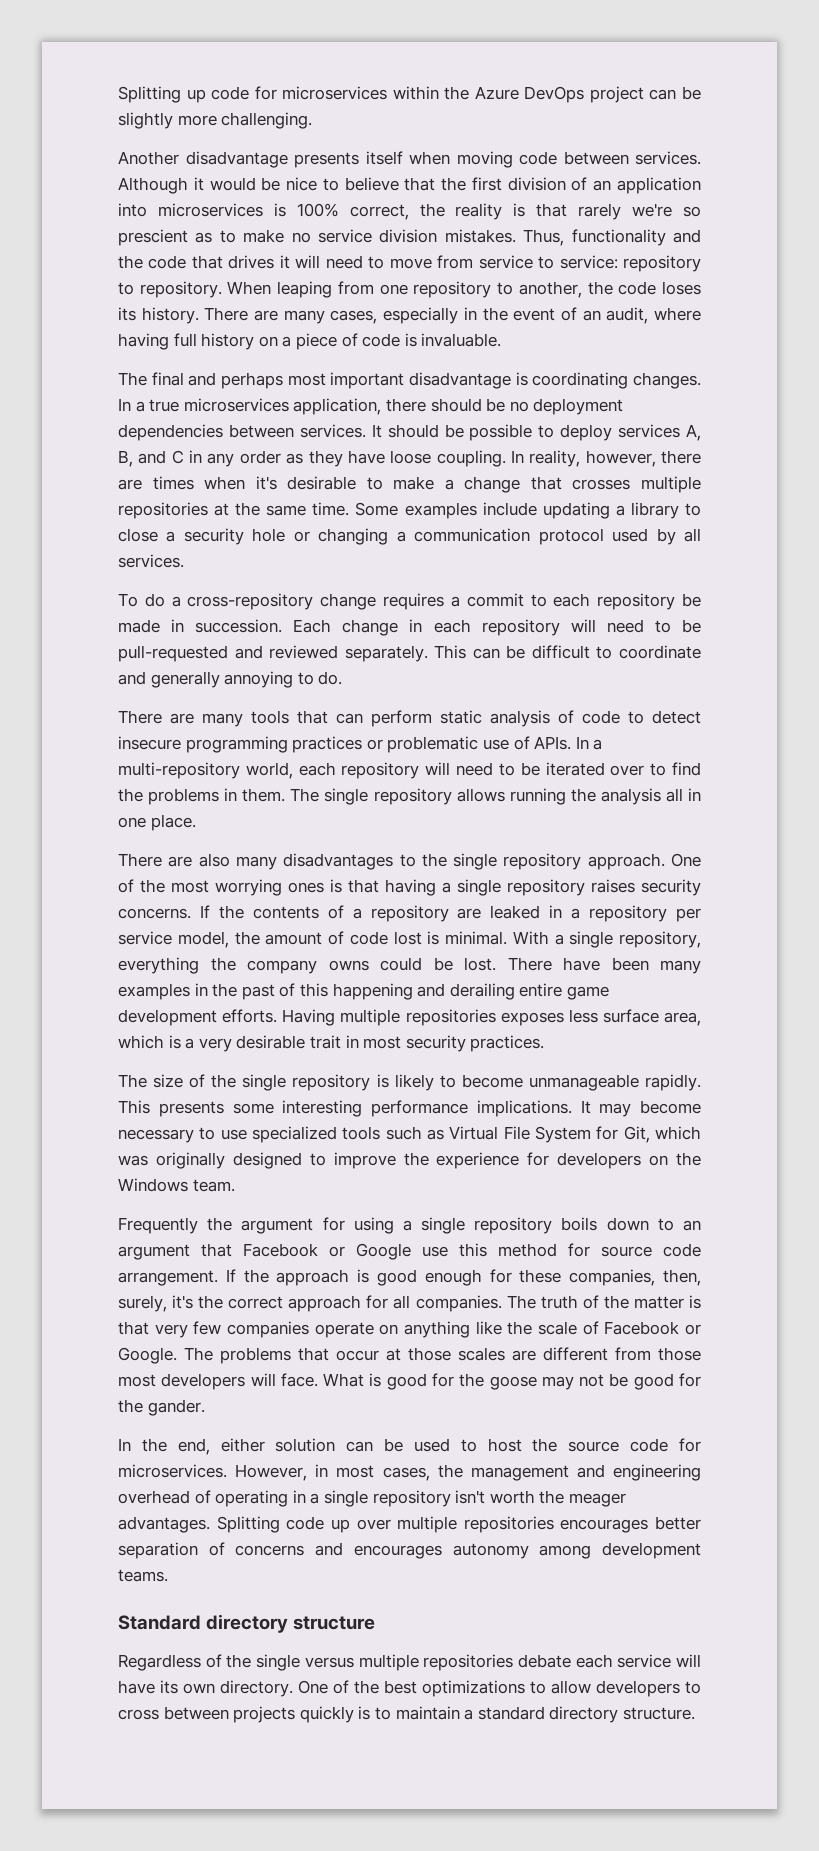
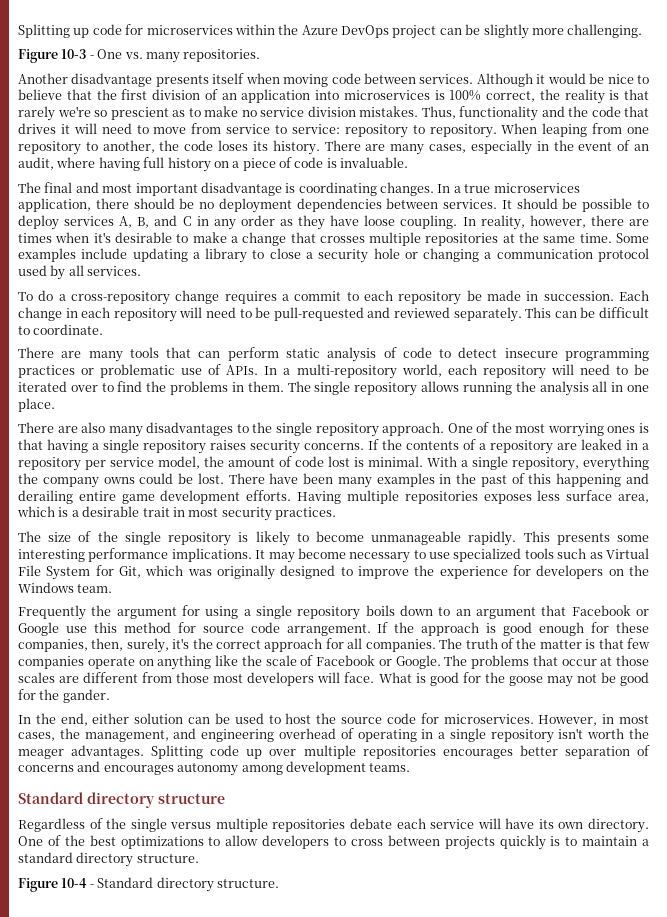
(313, 120) none -> [18,49,261,63] // Figure 10-3 - One vs. many repositories.
[220,372,283,389] perhaps -> (99, 187) none
[618,645,701,659] [118,671,343,688] coordinate and generally annoying to do. -> [33,324,104,335] coordinate.
[198,1038,232,1052] very -> (79, 513) none
[154,1324,188,1338] very -> (624, 643) none
[470,1465,569,1481] management -> [84,730,169,742] management,
(695, 1713) none -> [18,877,279,892] // Figure 10-4 - Standard directory structure.

